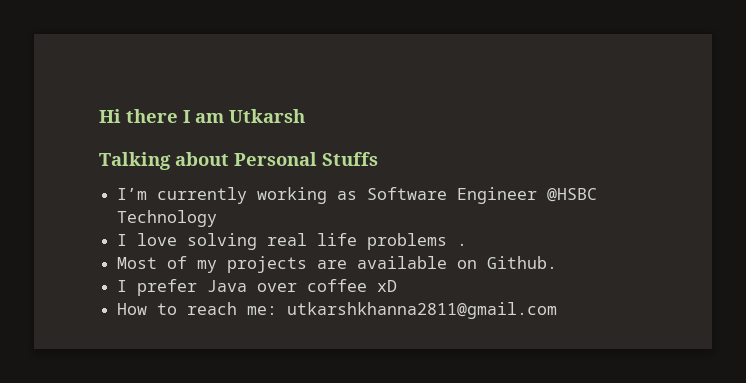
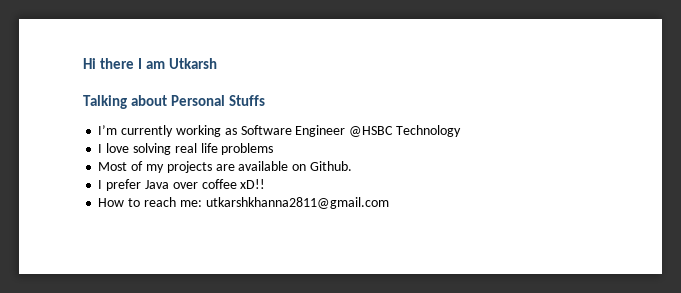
[457,243,468,246] . -> (274, 149) none
[377,280,398,292] xD -> [240,179,266,189] xD!!

